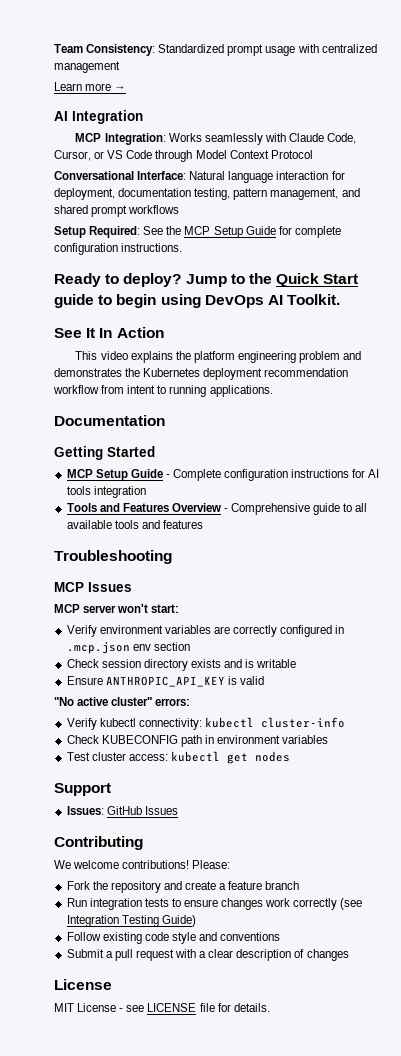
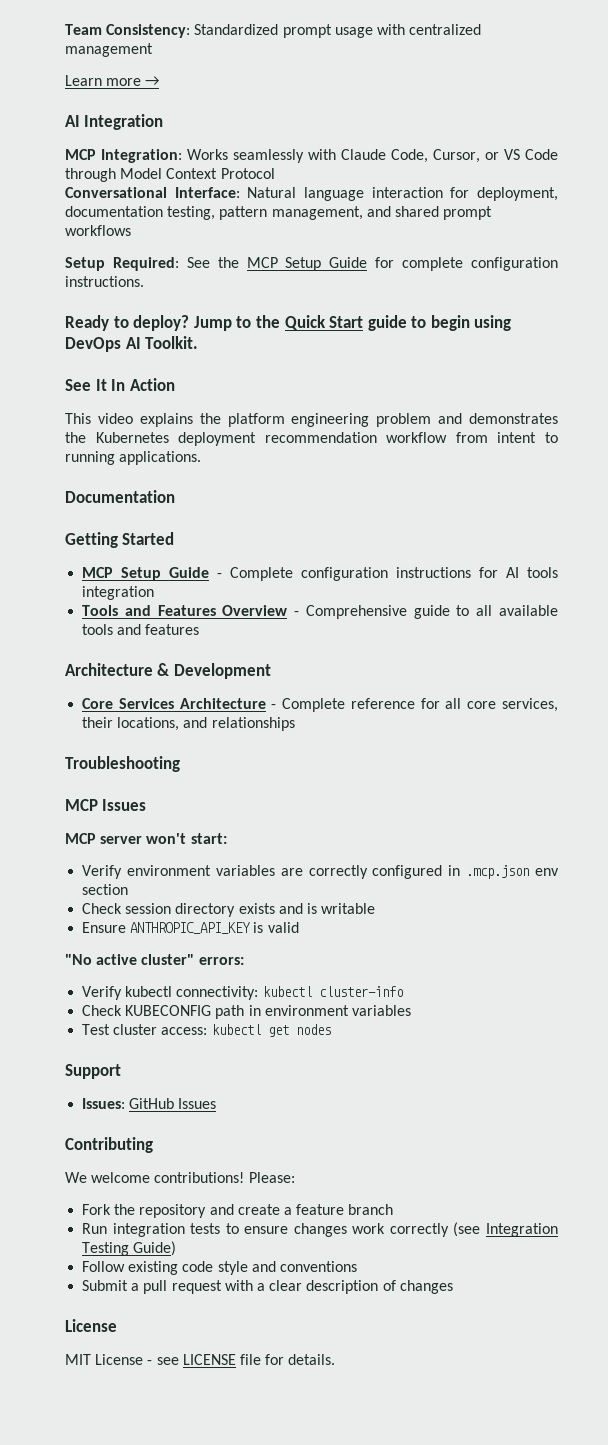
(203, 524) none -> [65,663,271,679] [82,698,558,712] [82,717,295,731] // Architecture & Development // Core Services Architecture - Complete reference for all core services, their locations, and relationships

